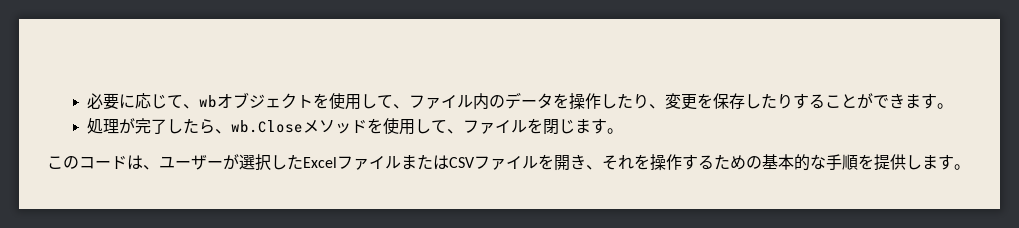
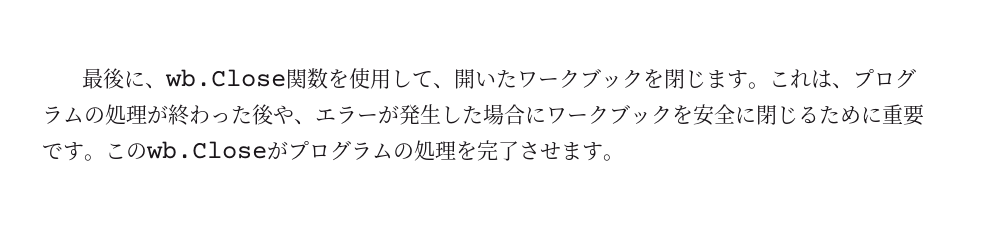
[87,92,954,110] [87,118,624,135] [47,154,922,171] 必要に応じて、wbオブジェクトを使用して、ファイル内のデータを操作したり、変更を保存したりすることができます。 // 処理が完了したら、wb.Closeメソッドを使用して、ファイルを閉じます。 // このコードは、ユーザーが選択したExcelファイルまたはCSVファイルを開き、それを操作するための基本的な手順を提供し -> [82,68,917,89] [42,104,924,126] [42,140,561,161] 最後に、wb.Close関数を使用して、開いたワークブックを閉じます。これは、プログラムの処理が終わった後や、エラーが発生した場合にワークブックを安全に閉じるために重要です。このwb.Closeがプログラムの処理を完了させ

